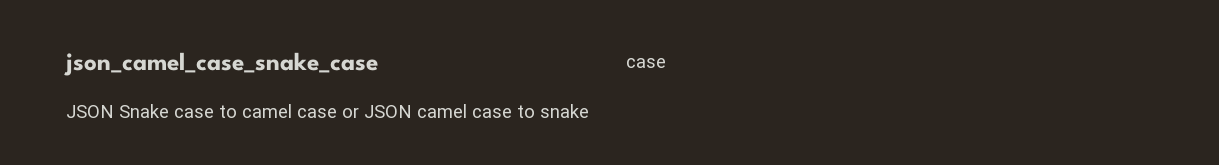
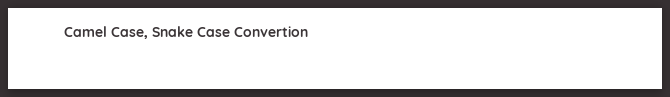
[64,52,378,76] [66,104,589,118] [626,58,666,68] json_camel_case_snake_case // JSON Snake case to camel case or JSON camel case to snake case -> [64,26,308,39] Camel Case, Snake Case Convertion

